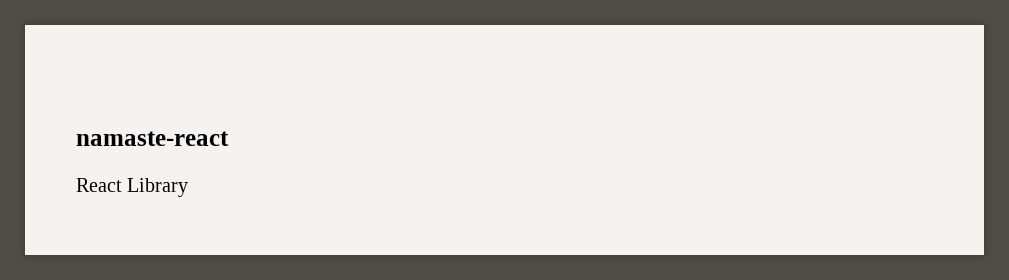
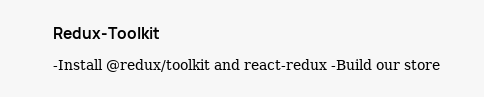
[76,131,229,146] [76,178,189,197] namaste-react // React Library -> [53,27,160,39] [53,59,440,72] Redux-Toolkit // -Install @redux/toolkit and react-redux -Build our store

